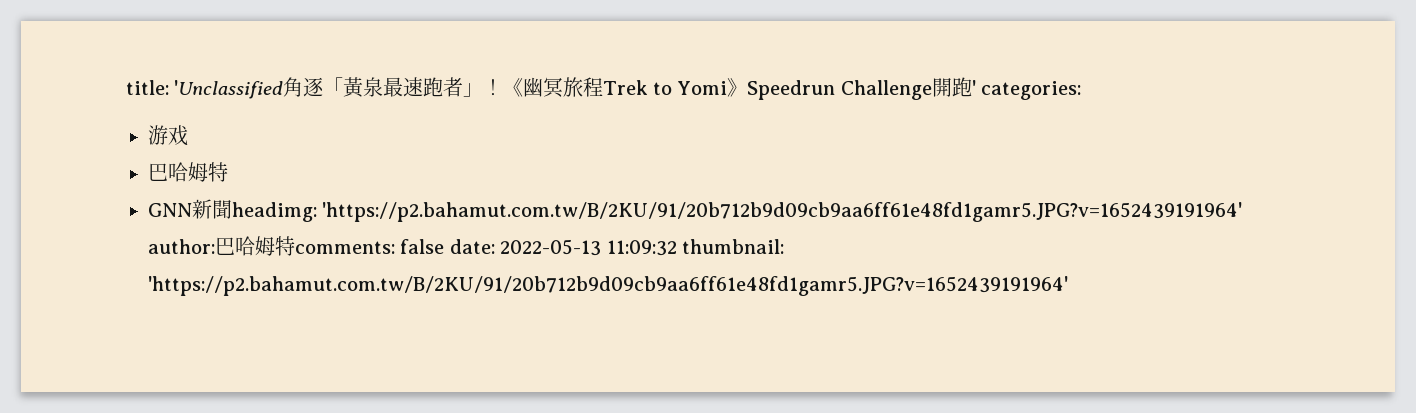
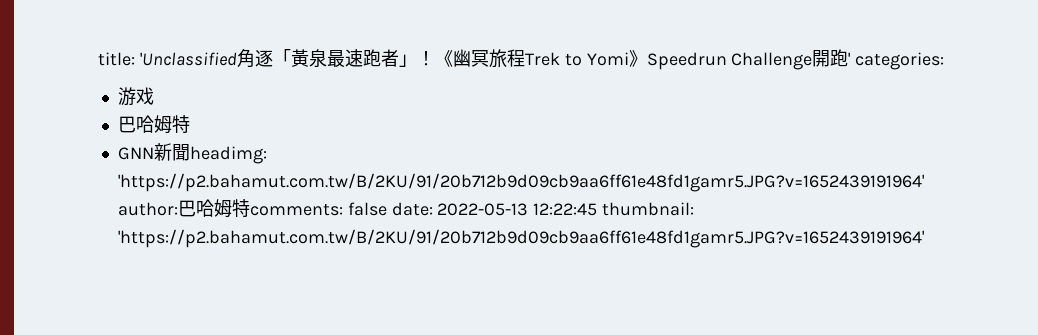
[606,240,677,256] 11:09:32 -> [533,203,598,216] 12:22:45

